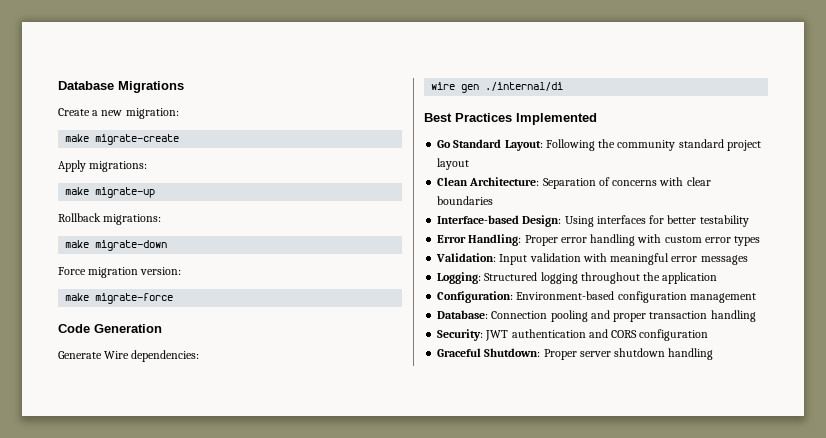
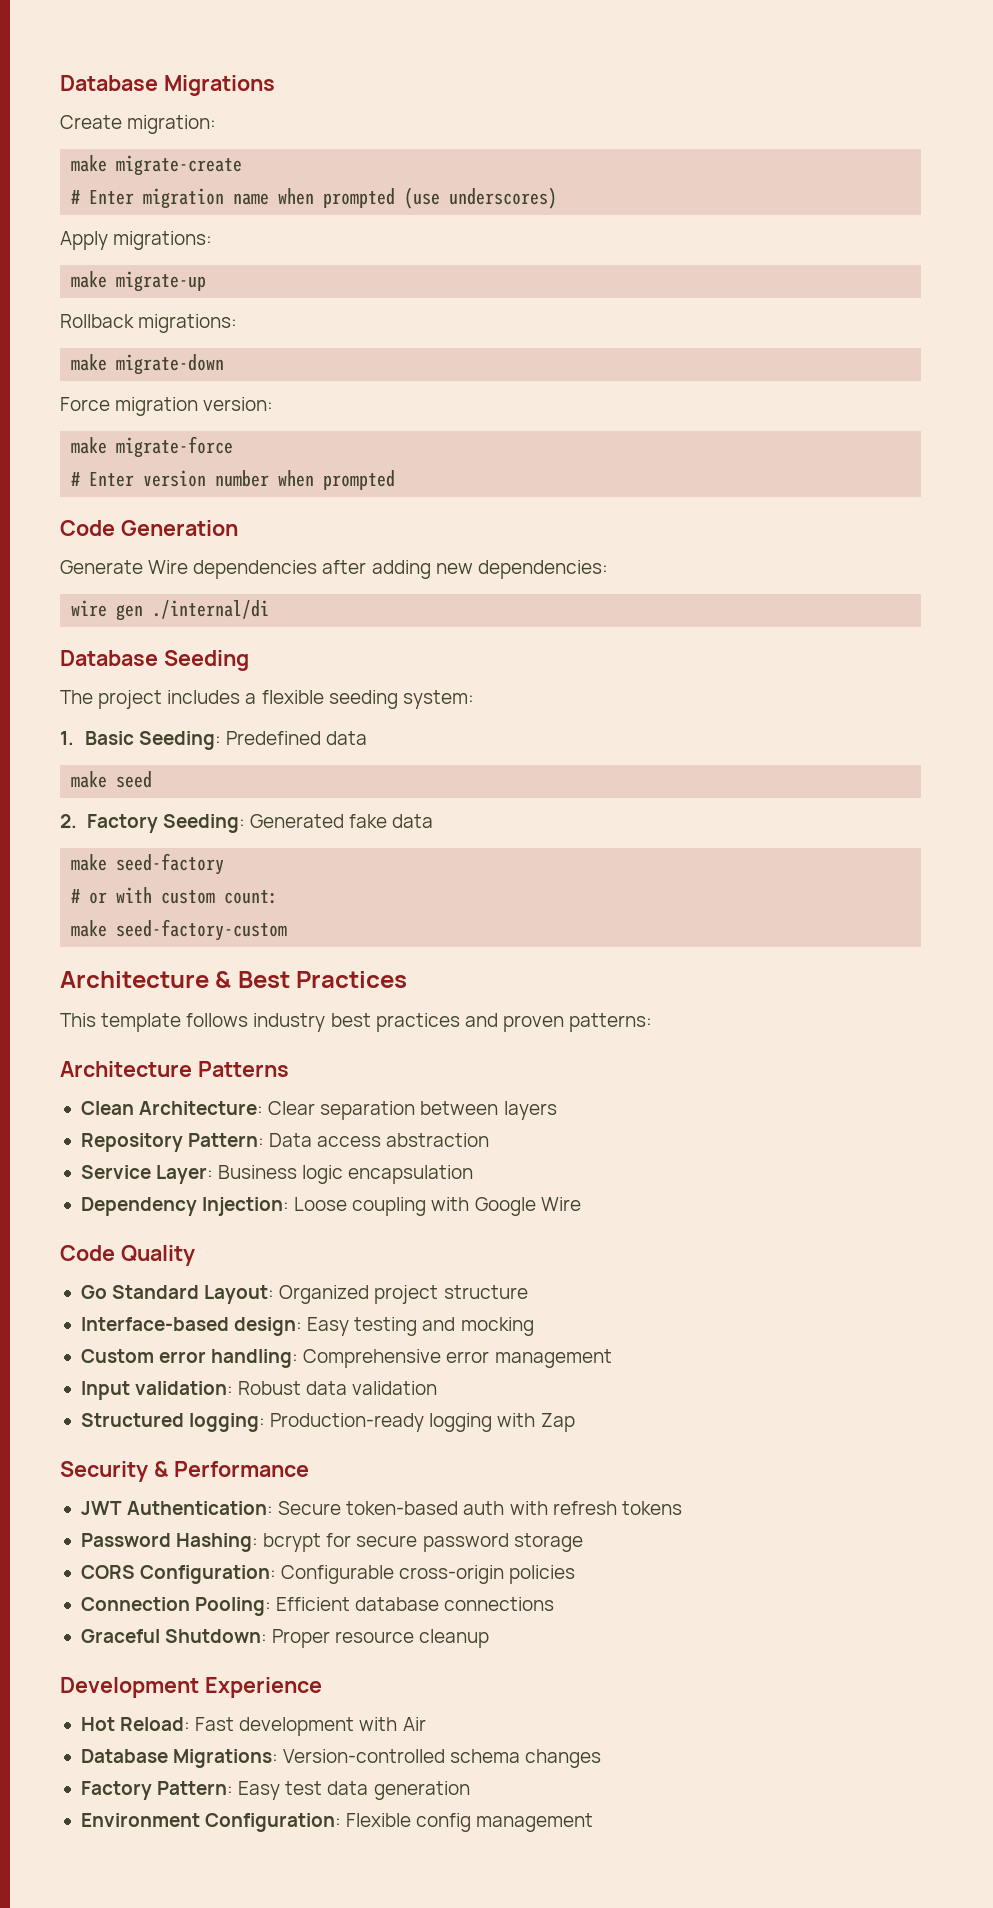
[92,110,123,116] a new -> (122, 122) none
(180, 139) none -> [71,187,558,209] // # Enter migration name when prompted (use underscores)
(174, 298) none -> [71,470,396,490] // # Enter version number when prompted
(130, 355) none -> [193,560,473,579] dependencies after adding new
[424,113,597,125] [437,139,761,151] [437,158,470,170] [437,177,711,189] [437,196,494,205] [437,215,749,227] [437,234,761,246] [436,253,748,265] [437,272,718,284] [437,291,756,303] [437,310,756,322] [437,329,709,341] [437,348,714,360] Best Practices Implemented // Go Standard Layout: Following the community standard project layout // Clean Architecture: Separation of concerns with clear boundaries // Interface-based Design: Using interfaces for better testability // Error Handling: Proper error handling with custom error types // Validation: Input validation with meaningful error messages // Logging: Structured logging throughout the application // Configuration: Environment-based configuration management // Database: Connection pooling and proper transaction handling // Security: JWT authentication and CORS configuration // Graceful Shutdown: Proper server shutdown handling -> [60,650,249,671] [60,690,474,709] [60,731,368,750] [71,771,153,788] [60,814,434,833] [71,853,225,875] [71,887,279,904] [71,919,288,941] [60,971,408,988] [60,1013,653,1032] [60,1061,289,1077] [80,1101,557,1120] [80,1133,490,1152] [80,1165,474,1184] [80,1197,581,1216] [60,1245,195,1266] [80,1285,528,1304] [80,1317,534,1336] [80,1349,612,1368] [80,1381,438,1400] [80,1413,575,1432] [60,1461,309,1482] [80,1501,682,1515] [80,1533,583,1552] [80,1565,576,1584] [80,1597,555,1616] [80,1629,490,1648] [60,1677,322,1698] [80,1717,426,1736] [80,1749,602,1768] [80,1781,470,1800] [80,1813,594,1832] Database Seeding // The project includes a flexible seeding system: // 1. Basic Seeding: Predefined data // make seed // 2. Factory Seeding: Generated fake data // make seed-factory // # or with custom count: // make seed-factory-custom // Architecture & Best Practices // This template follows industry best practices and proven patterns: // Architecture Patterns // Clean Architecture: Clear separation between layers // Repository Pattern: Data access abstraction // Service Layer: Business logic encapsulation // Dependency Injection: Loose coupling with Google Wire // Code Quality // Go Standard Layout: Organized project structure // Interface-based design: Easy testing and mocking // Custom error handling: Comprehensive error management // Input validation: Robust data validation // Structured logging: Production-ready logging with Zap // Security & Performance // JWT Authentication: Secure token-based auth with refresh tokens // Password Hashing: bcrypt for secure password storage // CORS Configuration: Configurable cross-origin policies // Connection Pooling: Efficient database connections // Graceful Shutdown: Proper resource cleanup // Development Experience // Hot Reload: Fast development with Air // Database Migrations: Version-controlled schema changes // Factory Pattern: Easy test data generation // Environment Configuration: Flexible config management

